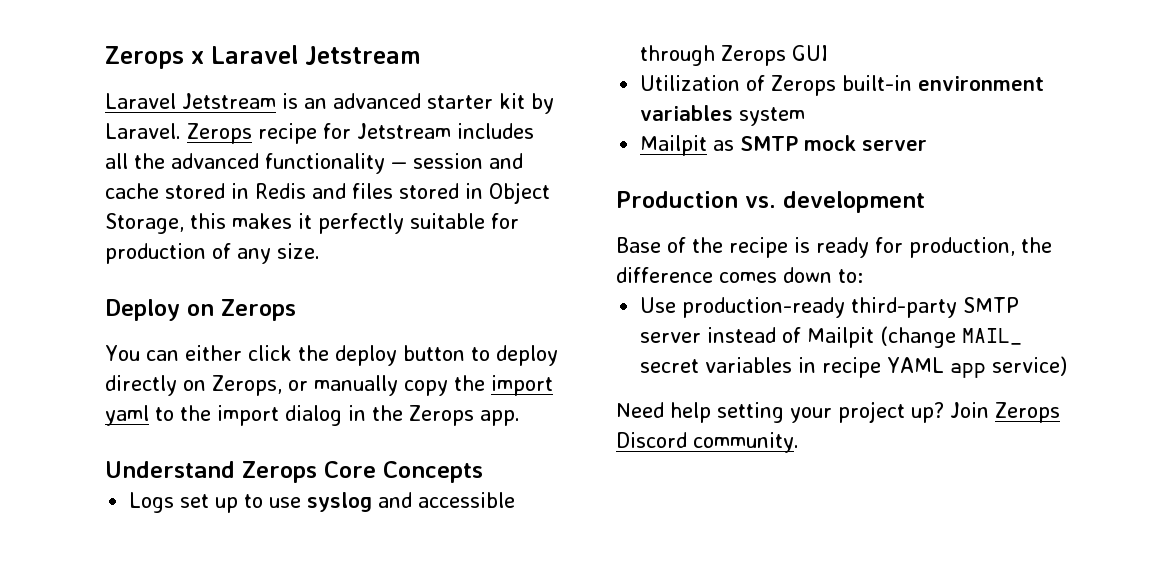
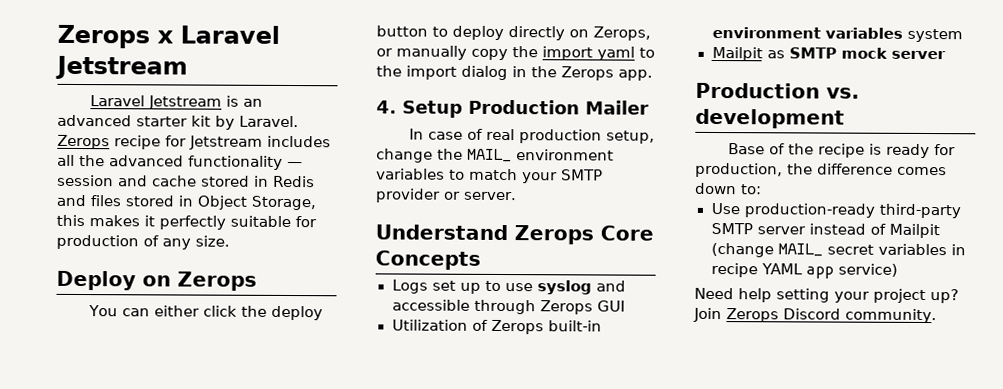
(520, 418) none -> [376,99,649,118] [408,128,655,144] [376,148,614,163] [376,168,603,184] [375,188,517,203] // 4. Setup Production Mailer // In case of real production setup, change the MAIL_ environment variables to match your SMTP provider or server.

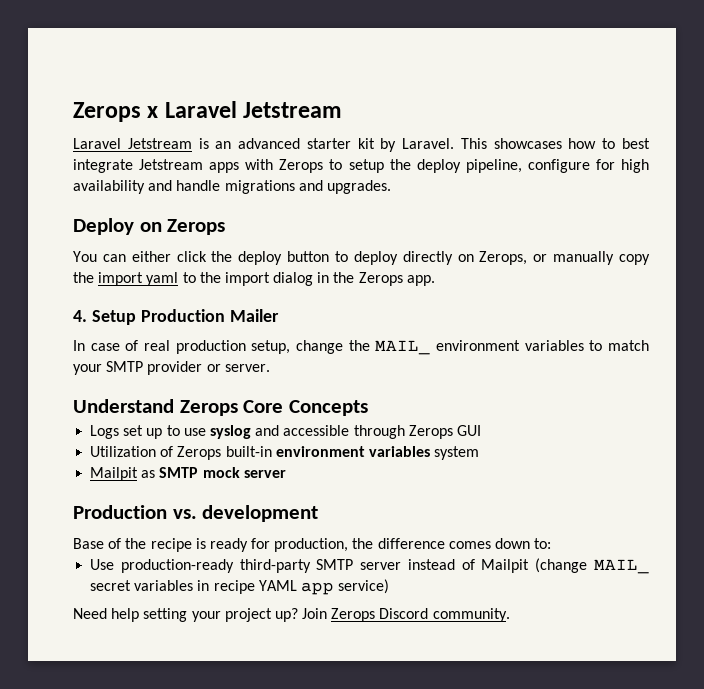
[57,134,331,150] [57,154,303,170] [57,174,315,188] [56,194,316,211] [56,214,317,230] [56,234,230,250] Zerops recipe for Jetstream includes all the advanced functionality — session and cache stored in Redis and files stored in Object Storage, this makes it perfectly suitable for production of any size. -> [460,138,650,149] [73,159,649,173] [73,180,391,194] This showcases how to best integrate Jetstream apps with Zerops to setup the deploy pipeline, configure for high availability and handle migrations and upgrades.

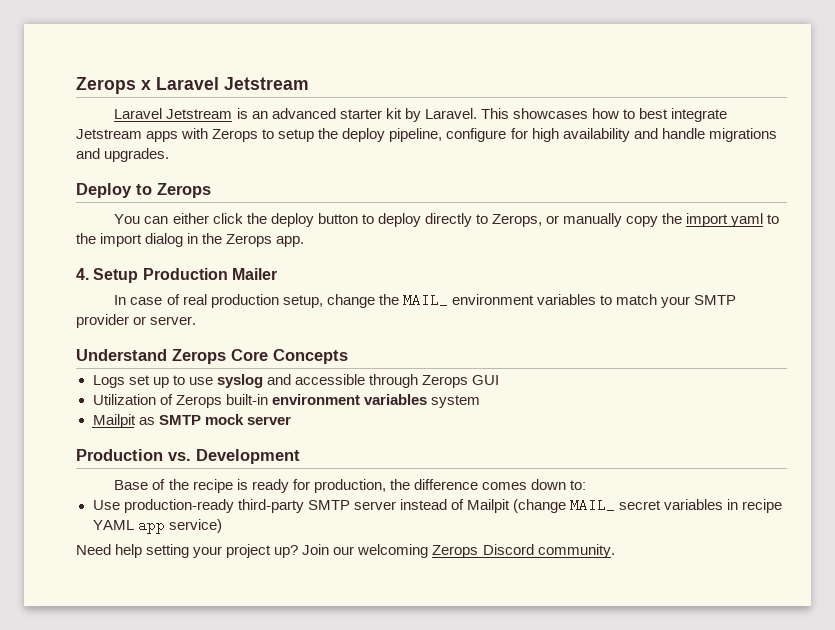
[139,222,162,232] on -> [136,184,152,195] to
[457,254,474,262] on -> [475,214,488,224] to
[202,505,319,522] development -> [196,449,300,464] Development
(328, 613) none -> [333,544,429,558] our welcoming

